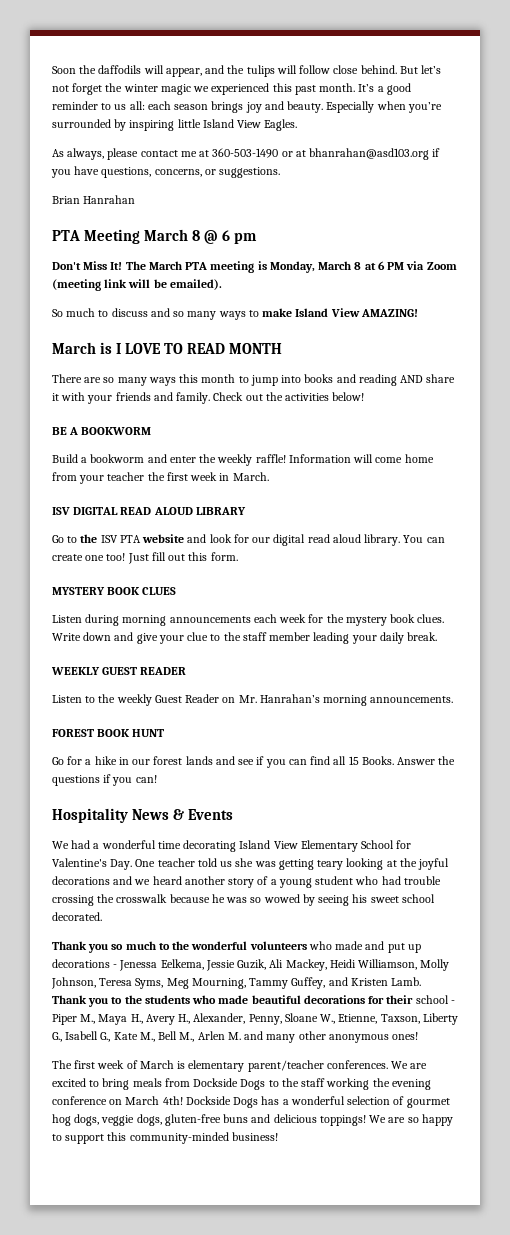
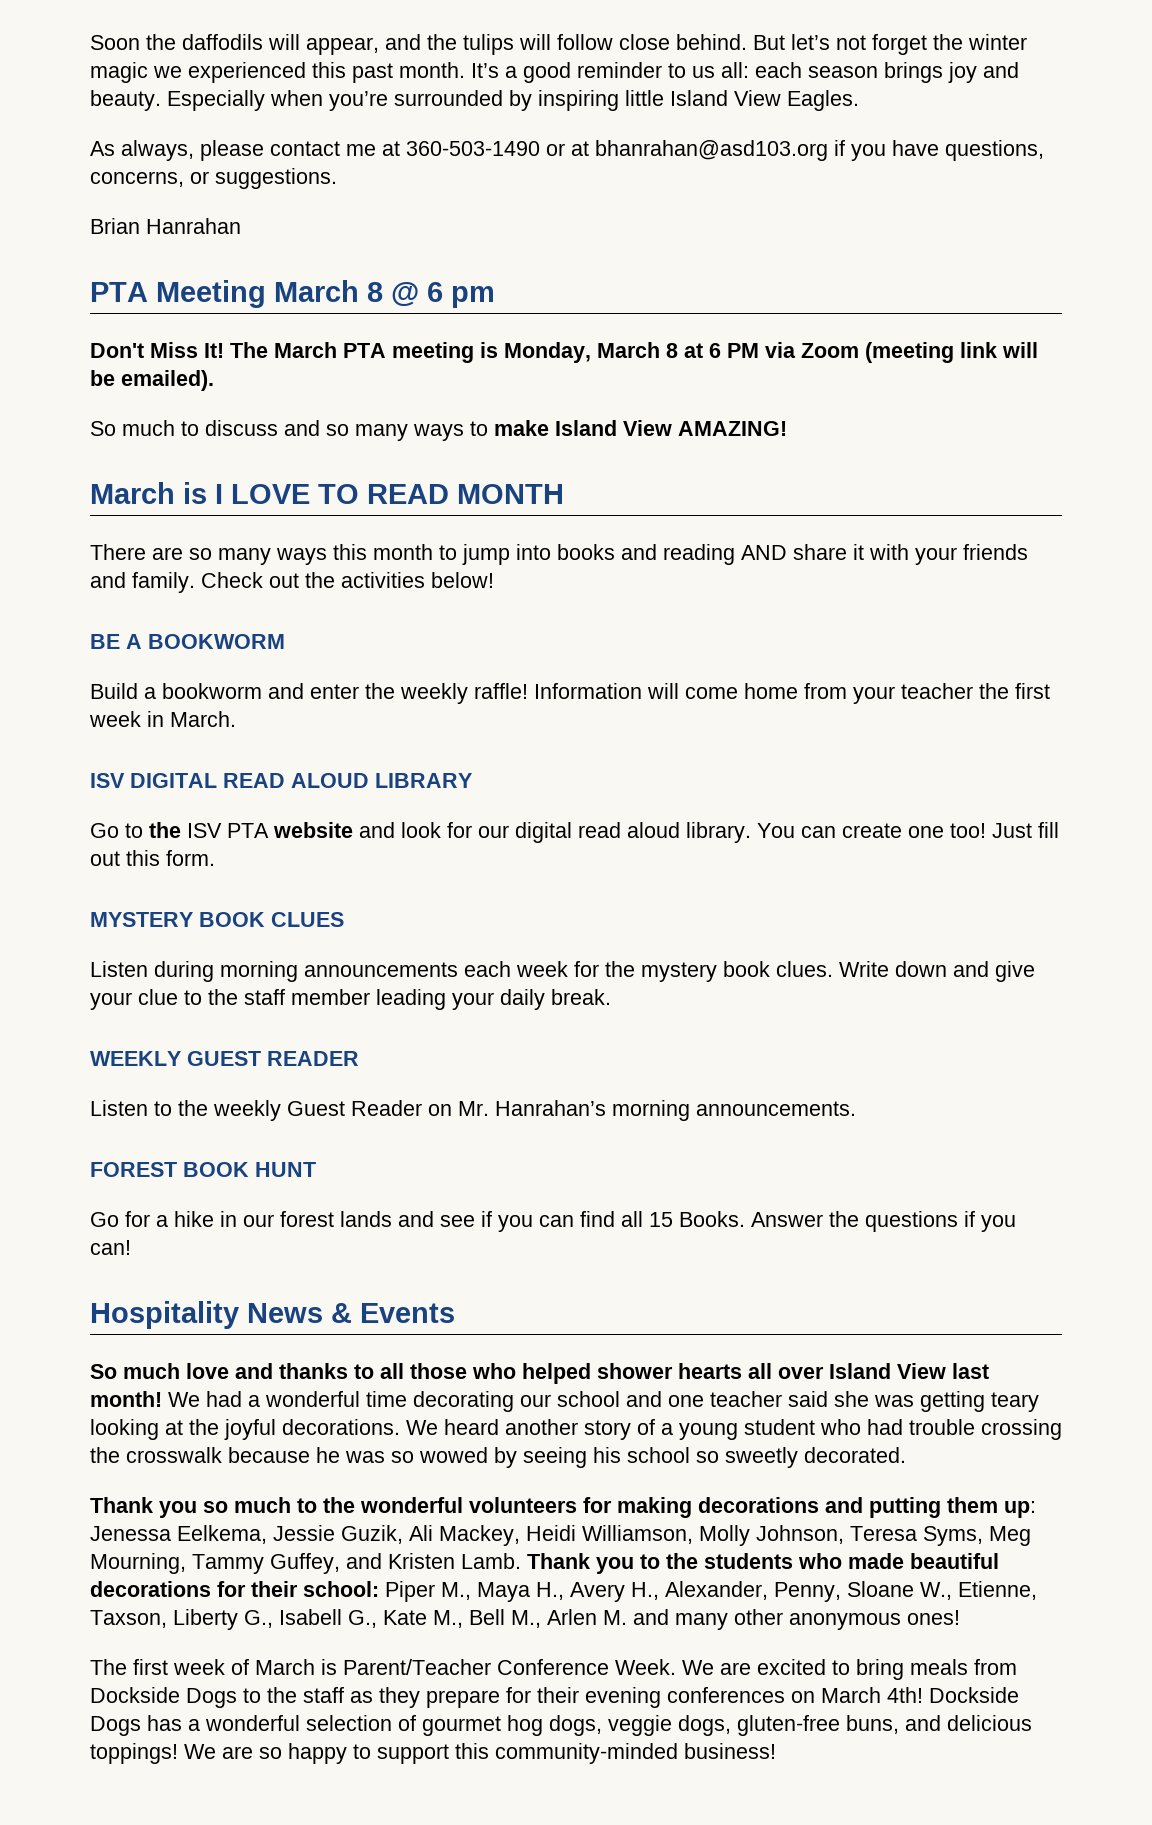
(234, 814) none -> [90,1363,989,1384] [90,1391,162,1407] So much love and thanks to all those who helped shower hearts all over Island View last month!
[239,840,412,852] [52,858,233,870] Island View Elementary School for Valentine's Day. One teacher told us -> [520,1391,828,1407] our school and one teacher said
[52,876,151,885] decorations and we -> [282,1419,438,1435] decorations. We
[370,894,435,903] sweet school -> [627,1447,798,1468] school so sweetly
[308,941,421,953] [52,959,118,968] who made and put up decorations - -> [583,1497,1036,1518] for making decorations and putting them up:
[415,995,455,1004] school - -> [303,1581,379,1597] school:
[188,1060,388,1072] elementary parent/teacher conferences. -> [343,1659,676,1675] Parent/Teacher Conference Week.
[326,1078,431,1090] [52,1096,107,1105] working the evening conference -> [350,1687,785,1708] as they prepare for their evening conferences
[223,1114,249,1123] buns -> [846,1715,899,1734] buns,

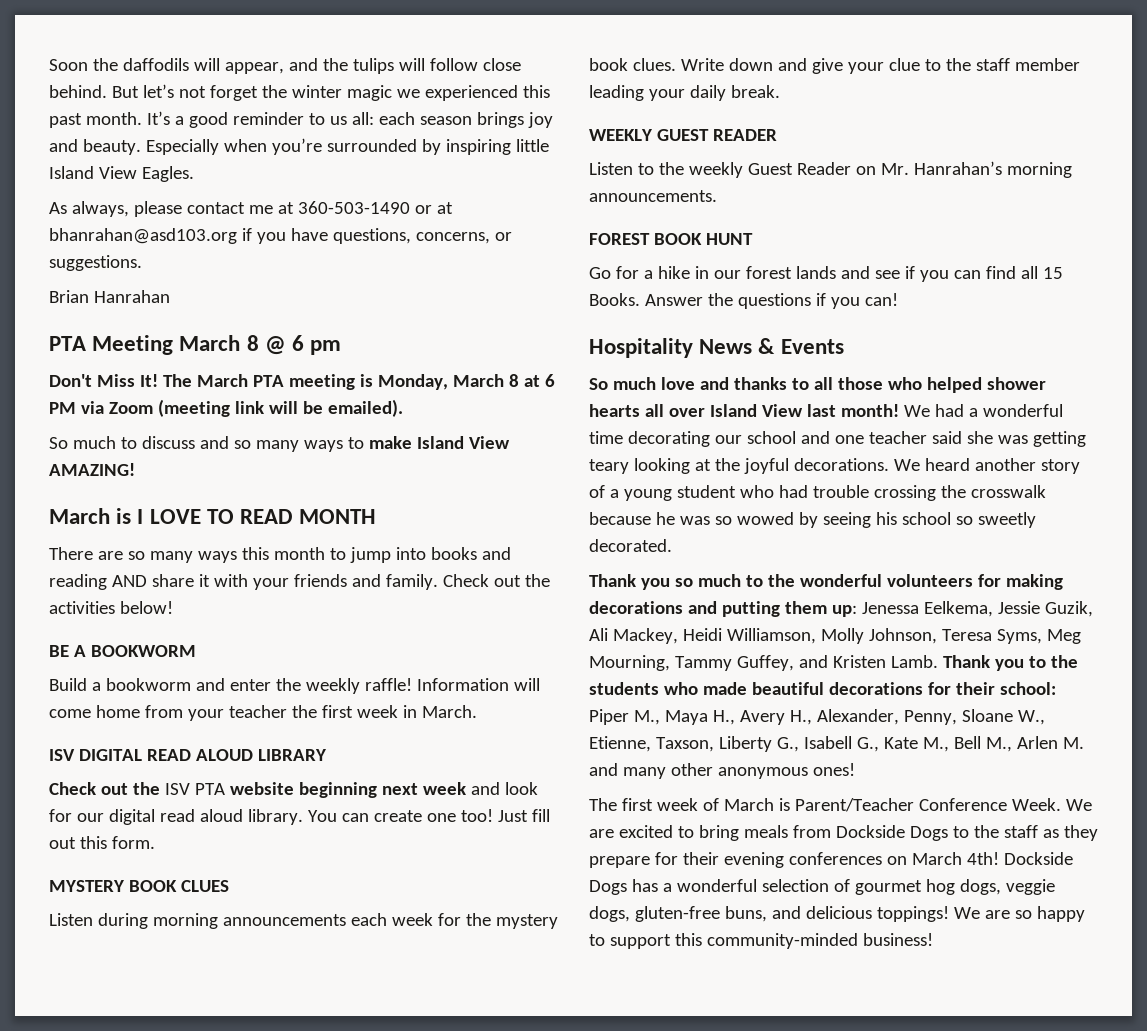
[90,823,143,838] Go to -> [49,782,128,795] Check out
(353, 830) none -> [298,782,466,798] beginning next week

